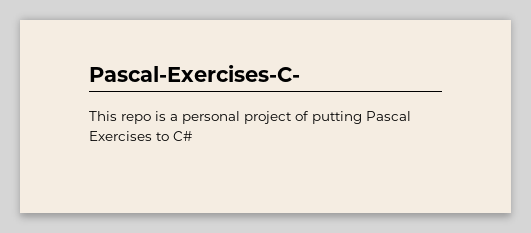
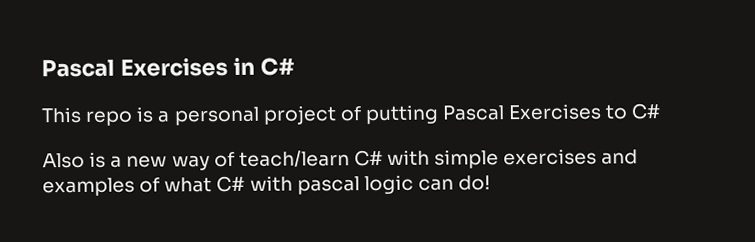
[89,65,300,82] Pascal-Exercises-C- -> [41,57,295,78] Pascal Exercises in C#
(192, 136) none -> [42,148,639,171] [42,174,492,197] // Also is a new way of teach/learn C# with simple exercises and examples of what C# with pascal logic can do!

